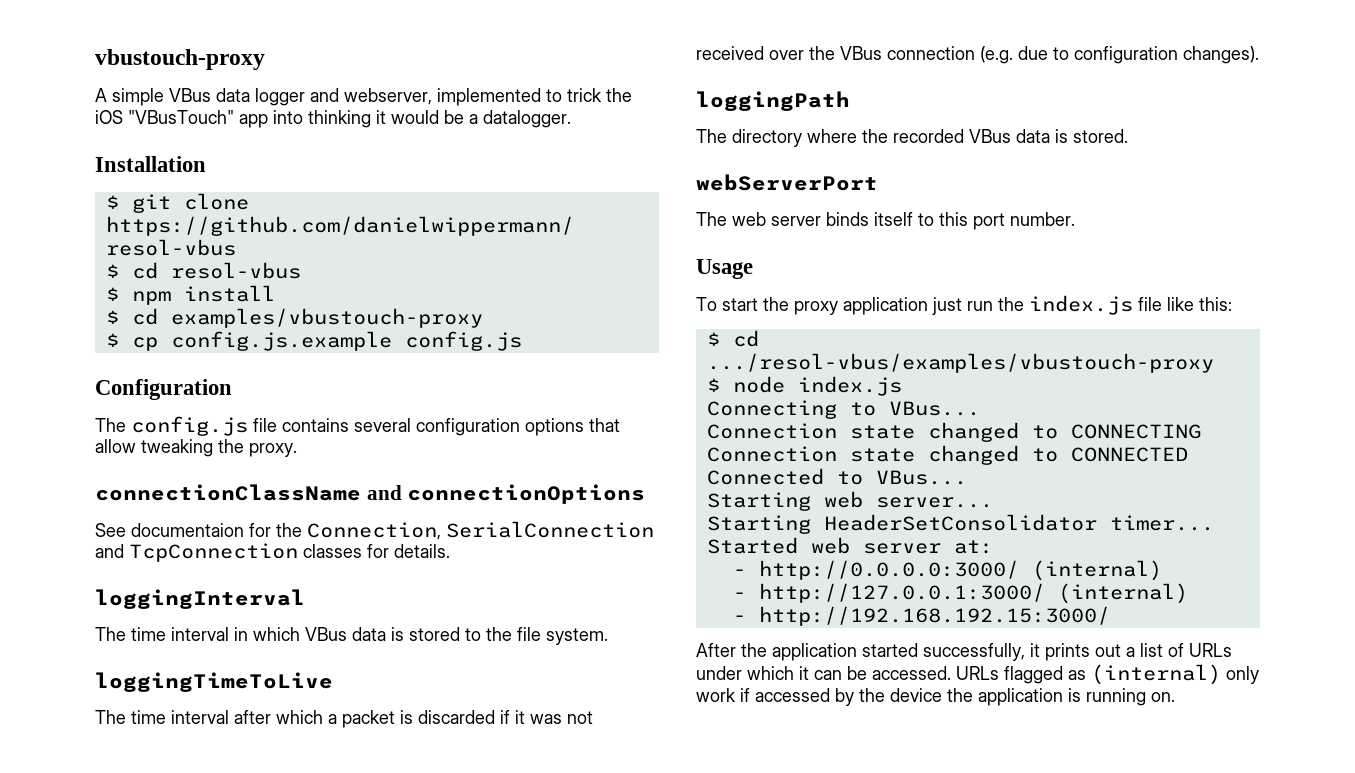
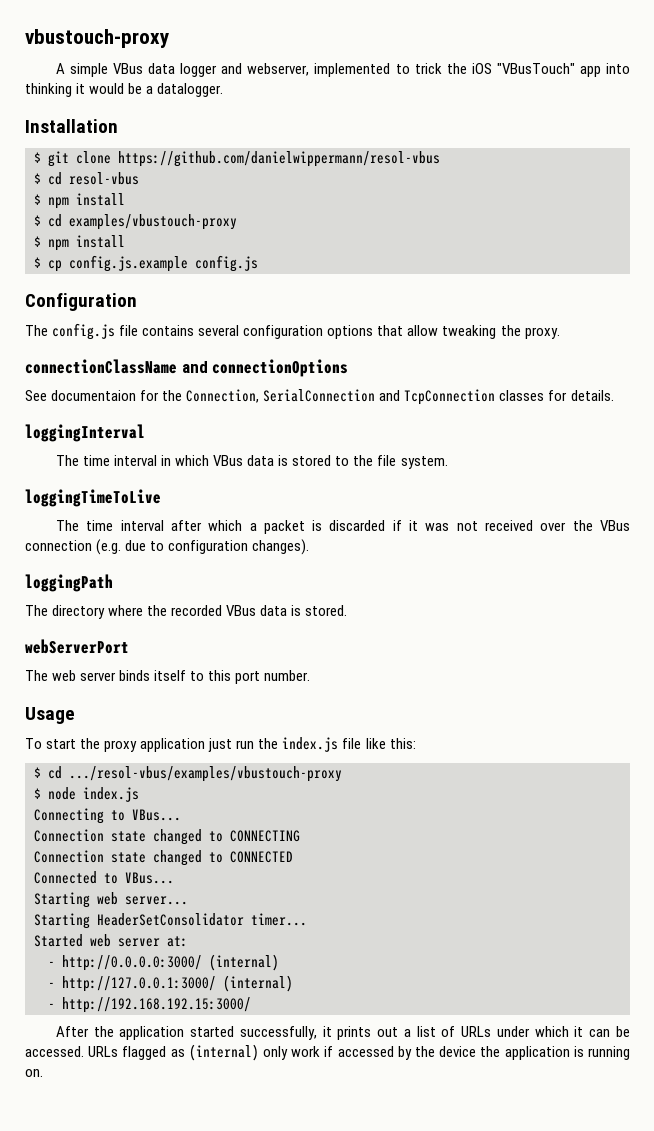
(483, 318) none -> [34,235,125,251] // $ npm install

